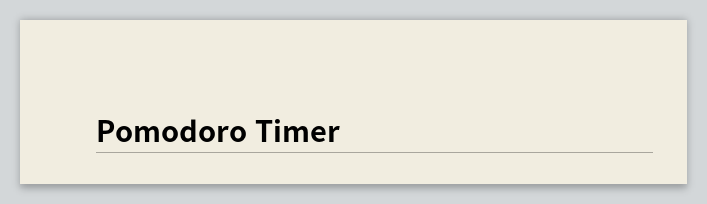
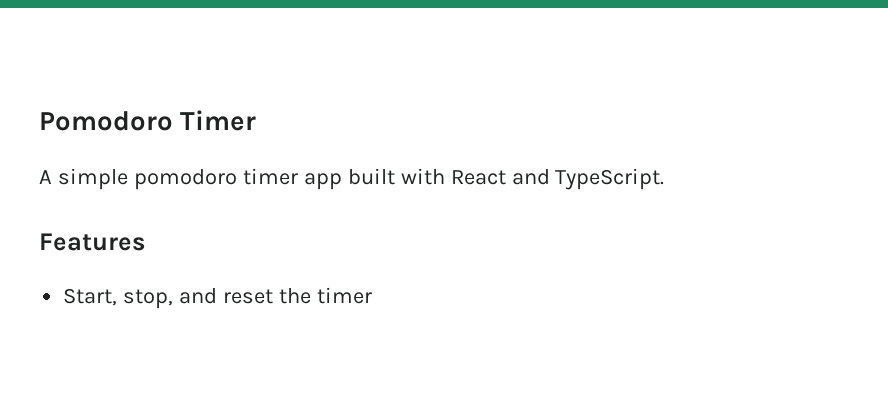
(340, 130) none -> [39,168,665,190] [39,233,145,251] [63,287,372,309] // A simple pomodoro timer app built with React and TypeScript. // Features // Start, stop, and reset the timer

